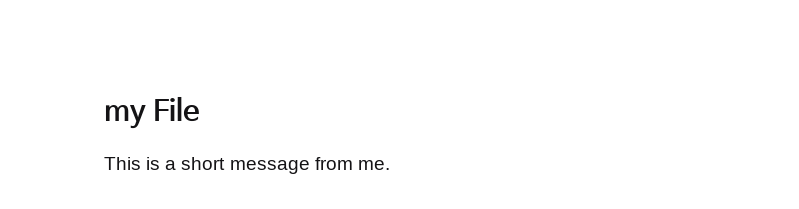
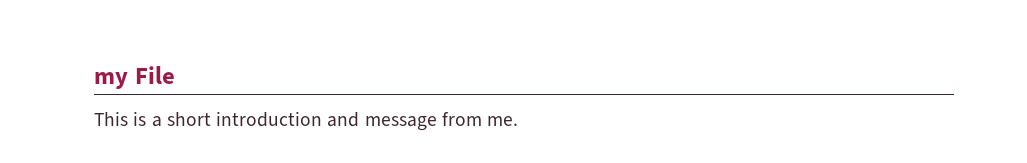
(226, 163) none -> [216,111,360,127] introduction and

